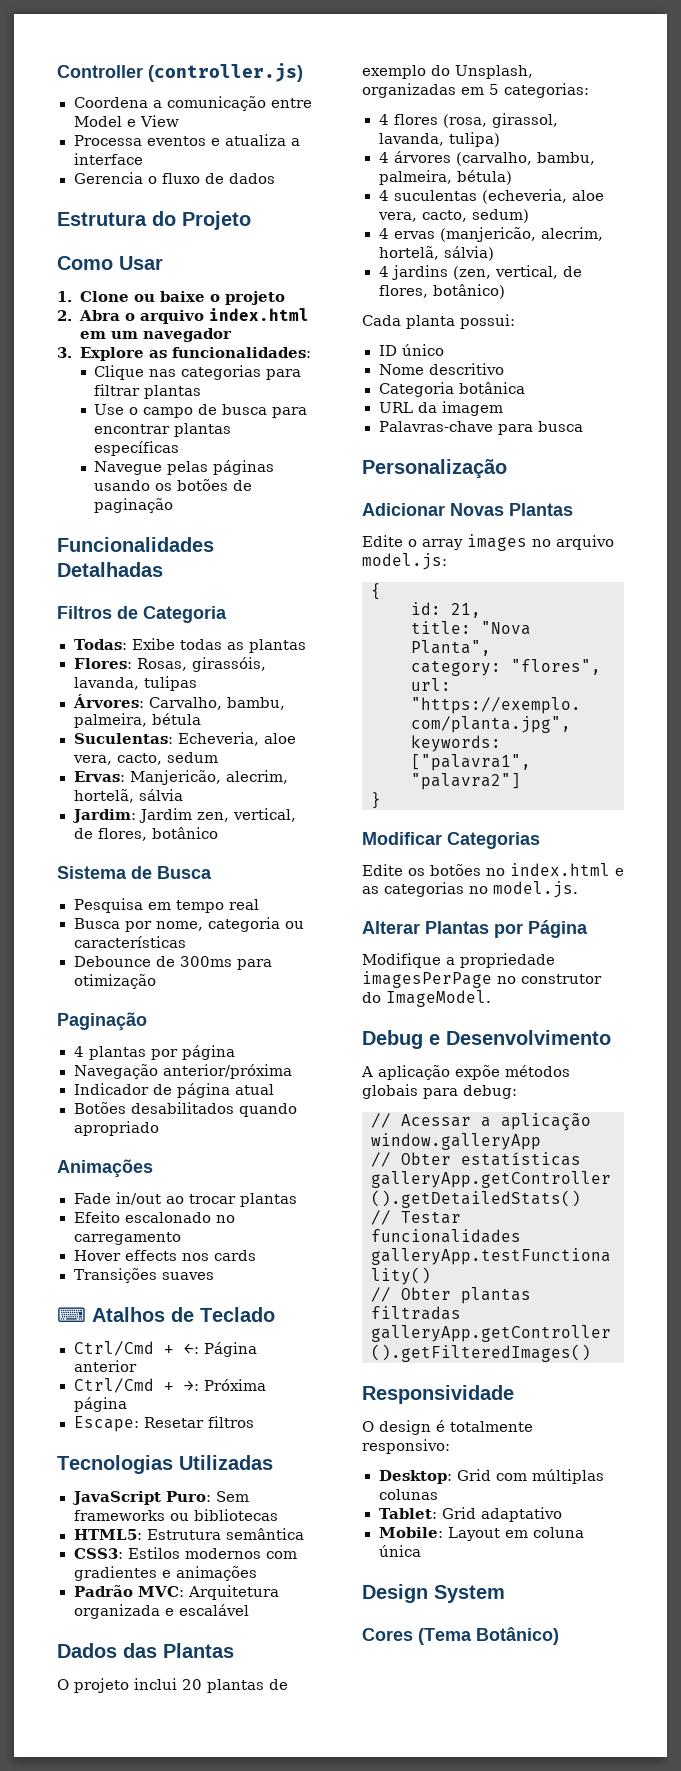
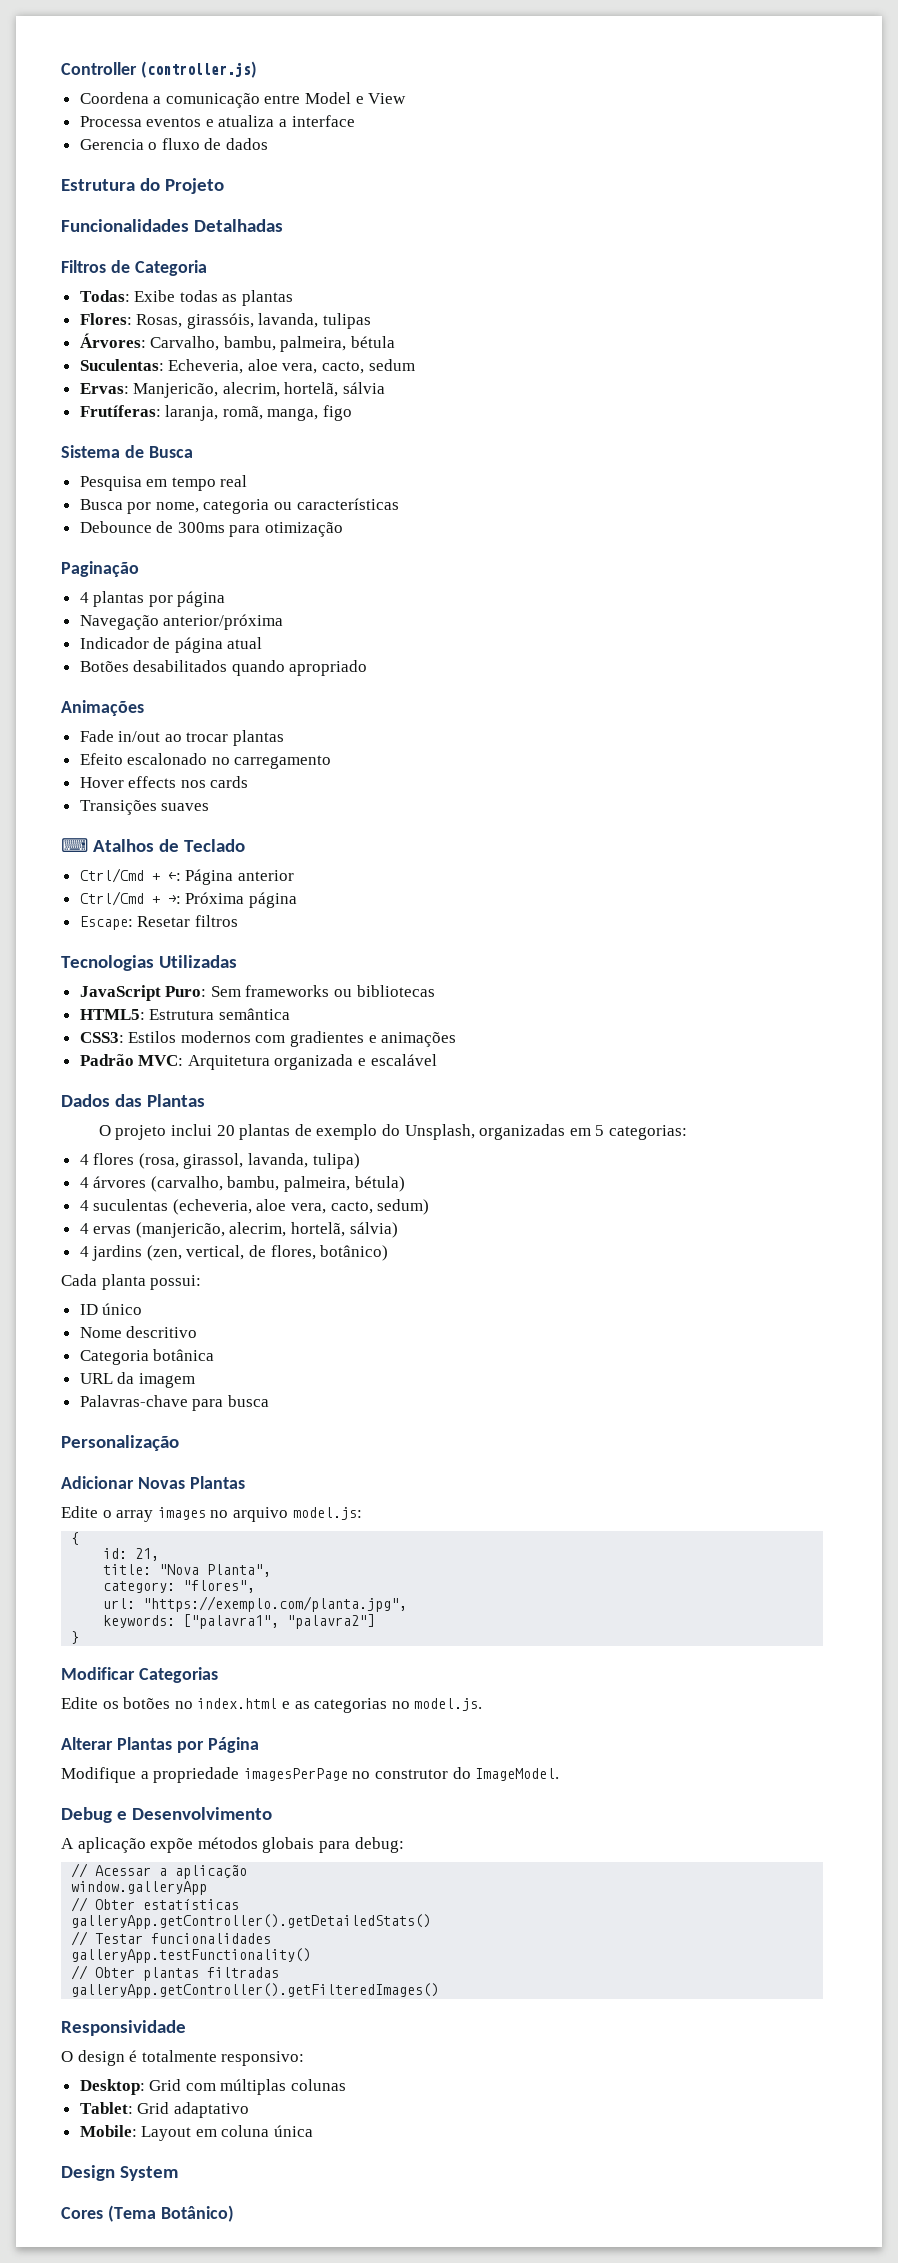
[57,256,163,270] [57,291,285,305] [57,308,309,324] [79,328,232,342] [57,347,311,361] [94,365,302,380] [94,384,202,399] [94,404,308,418] [94,423,232,437] [94,441,180,456] [94,460,275,475] [94,479,253,491] [94,498,174,513] // Como Usar // 1. Clone ou baixe o projeto // 2. Abra o arquivo index.html em um navegador // 3. Explore as funcionalidades: // Clique nas categorias para filtrar plantas // Use o campo de busca para encontrar plantas específicas // Navegue pelas páginas usando os botões de paginação -> (224, 186) none
[71,808,296,823] [73,827,218,841] Jardim: Jardim zen, vertical, de flores, botânico -> [79,405,353,421] Frutíferas: laranja, romã, manga, figo

